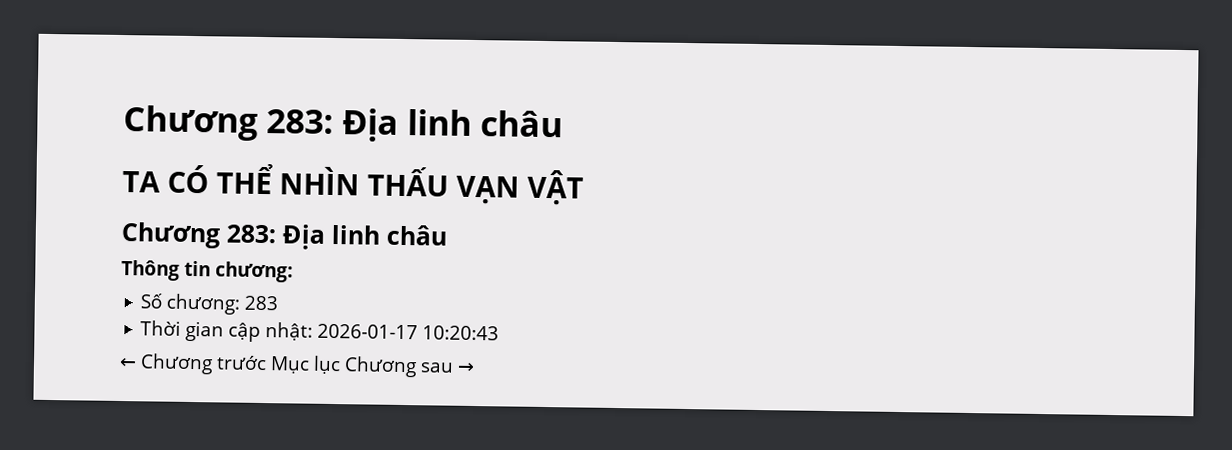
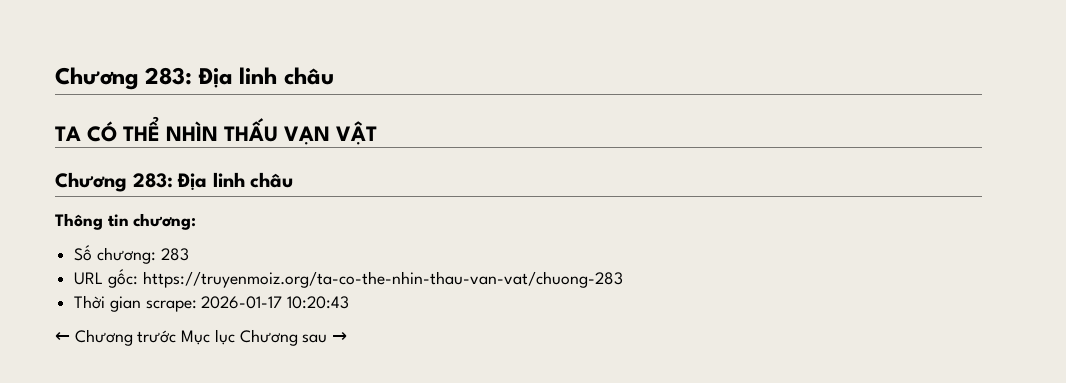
(279, 303) none -> [74,269,623,288] // URL gốc: https://truyenmoiz.org/ta-co-the-nhin-thau-van-vat/chuong-283
[228,322,314,342] cập nhật: -> [145,300,197,312] scrape:

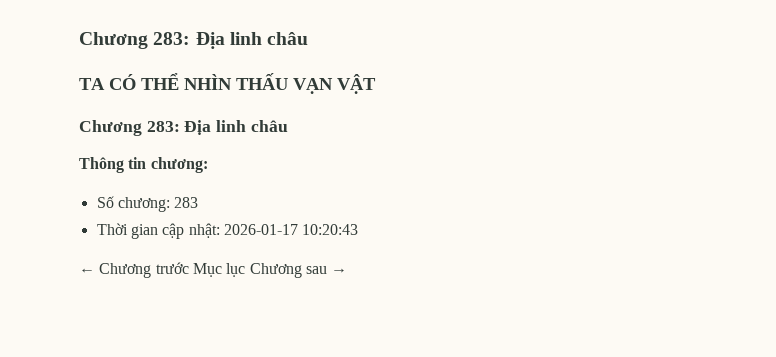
[74,269,623,288] // URL gốc: https://truyenmoiz.org/ta-co-the-nhin-thau-van-vat/chuong-283 -> (199, 202) none
[145,300,197,312] scrape: -> [162,223,220,239] cập nhật:

